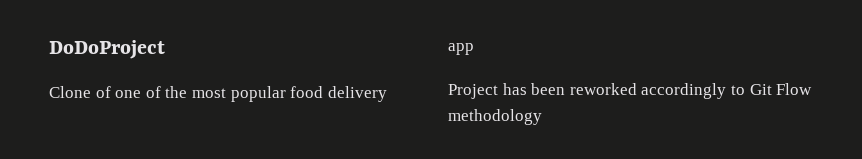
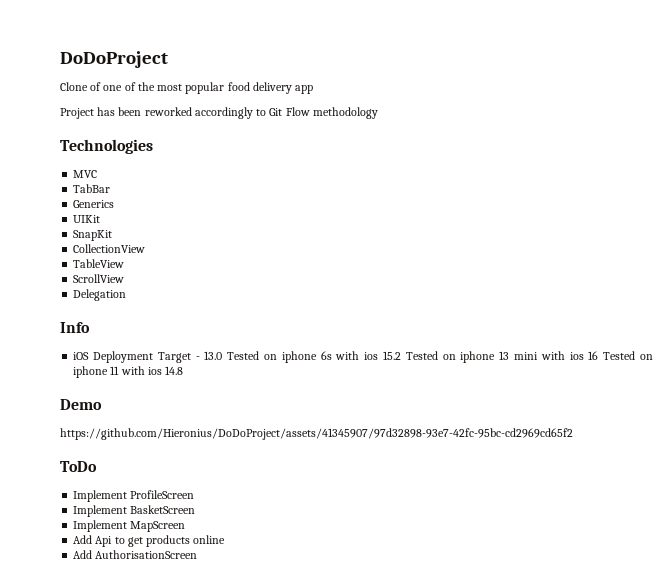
(542, 117) none -> [60,139,153,154] [73,170,98,178] [73,184,111,193] [73,200,115,208] [73,215,101,223] [73,230,113,241] [73,244,146,253] [73,259,125,268] [73,274,125,283] [73,289,127,301] [60,322,90,333] [73,351,653,363] [73,366,184,378] [60,399,102,410] [60,428,573,440] [60,461,97,472] [73,490,195,502] [73,505,196,517] [73,520,186,532] [73,535,226,547] [73,550,198,559] // Technologies // MVC // TabBar // Generics // UIKit // SnapKit // CollectionView // TableView // ScrollView // Delegation // Info // iOS Deployment Target - 13.0 Tested on iphone 6s with ios 15.2 Tested on iphone 13 mini with ios 16 Tested on iphone 11 with ios 14.8 // Demo // https://github.com/Hieronius/DoDoProject/assets/41345907/97d32898-93e7-42fc-95bc-cd2969cd65f2 // ToDo // Implement ProfileScreen // Implement BasketScreen // Implement MapScreen // Add Api to get products online // Add AuthorisationScreen

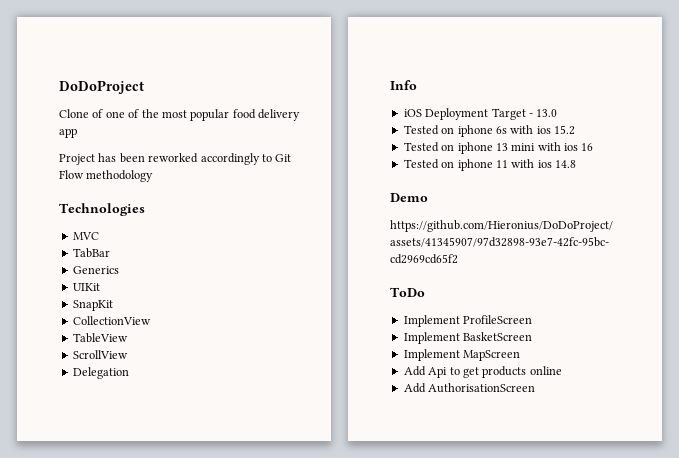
(223, 355) none -> (558, 113) //
(401, 355) none -> (575, 130) //
(599, 355) none -> (594, 147) //

